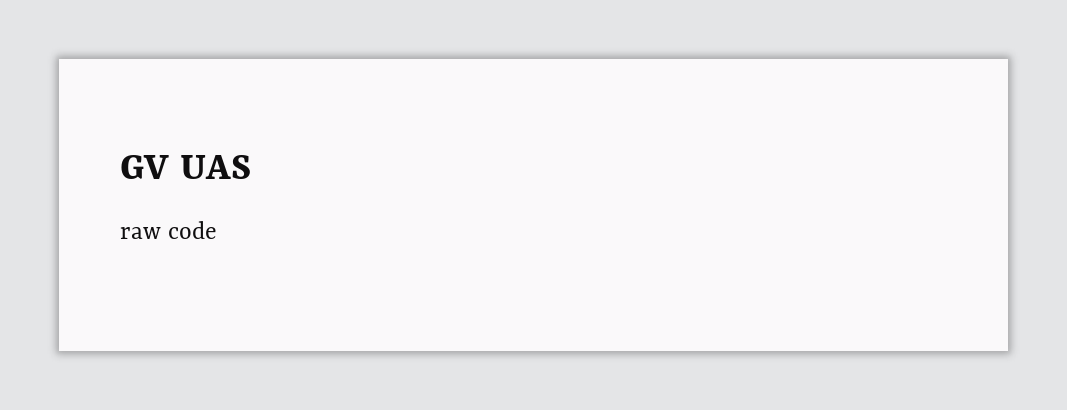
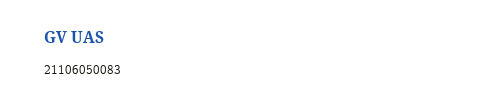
[120,221,218,239] raw code -> [44,65,121,74] 21106050083

